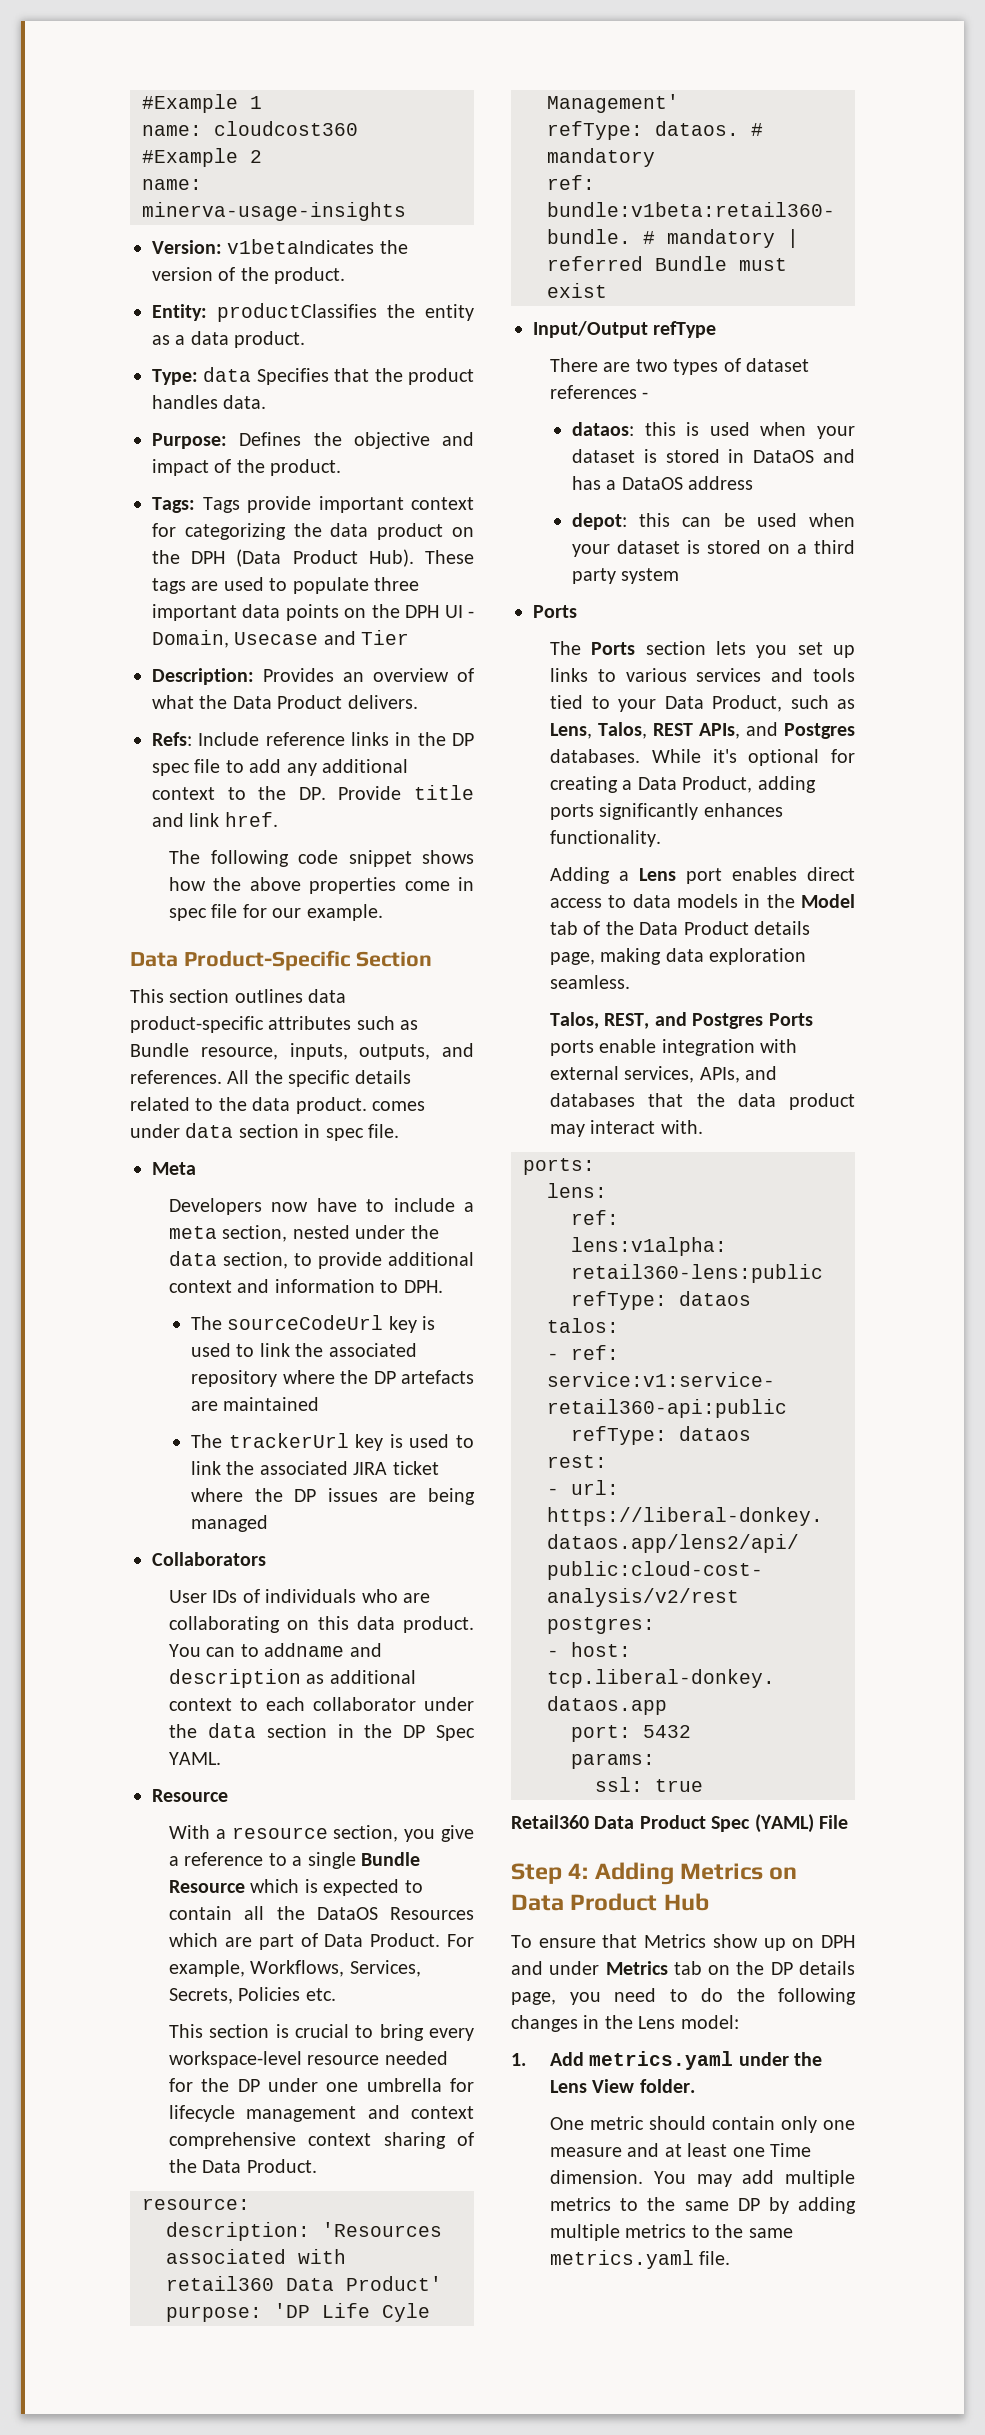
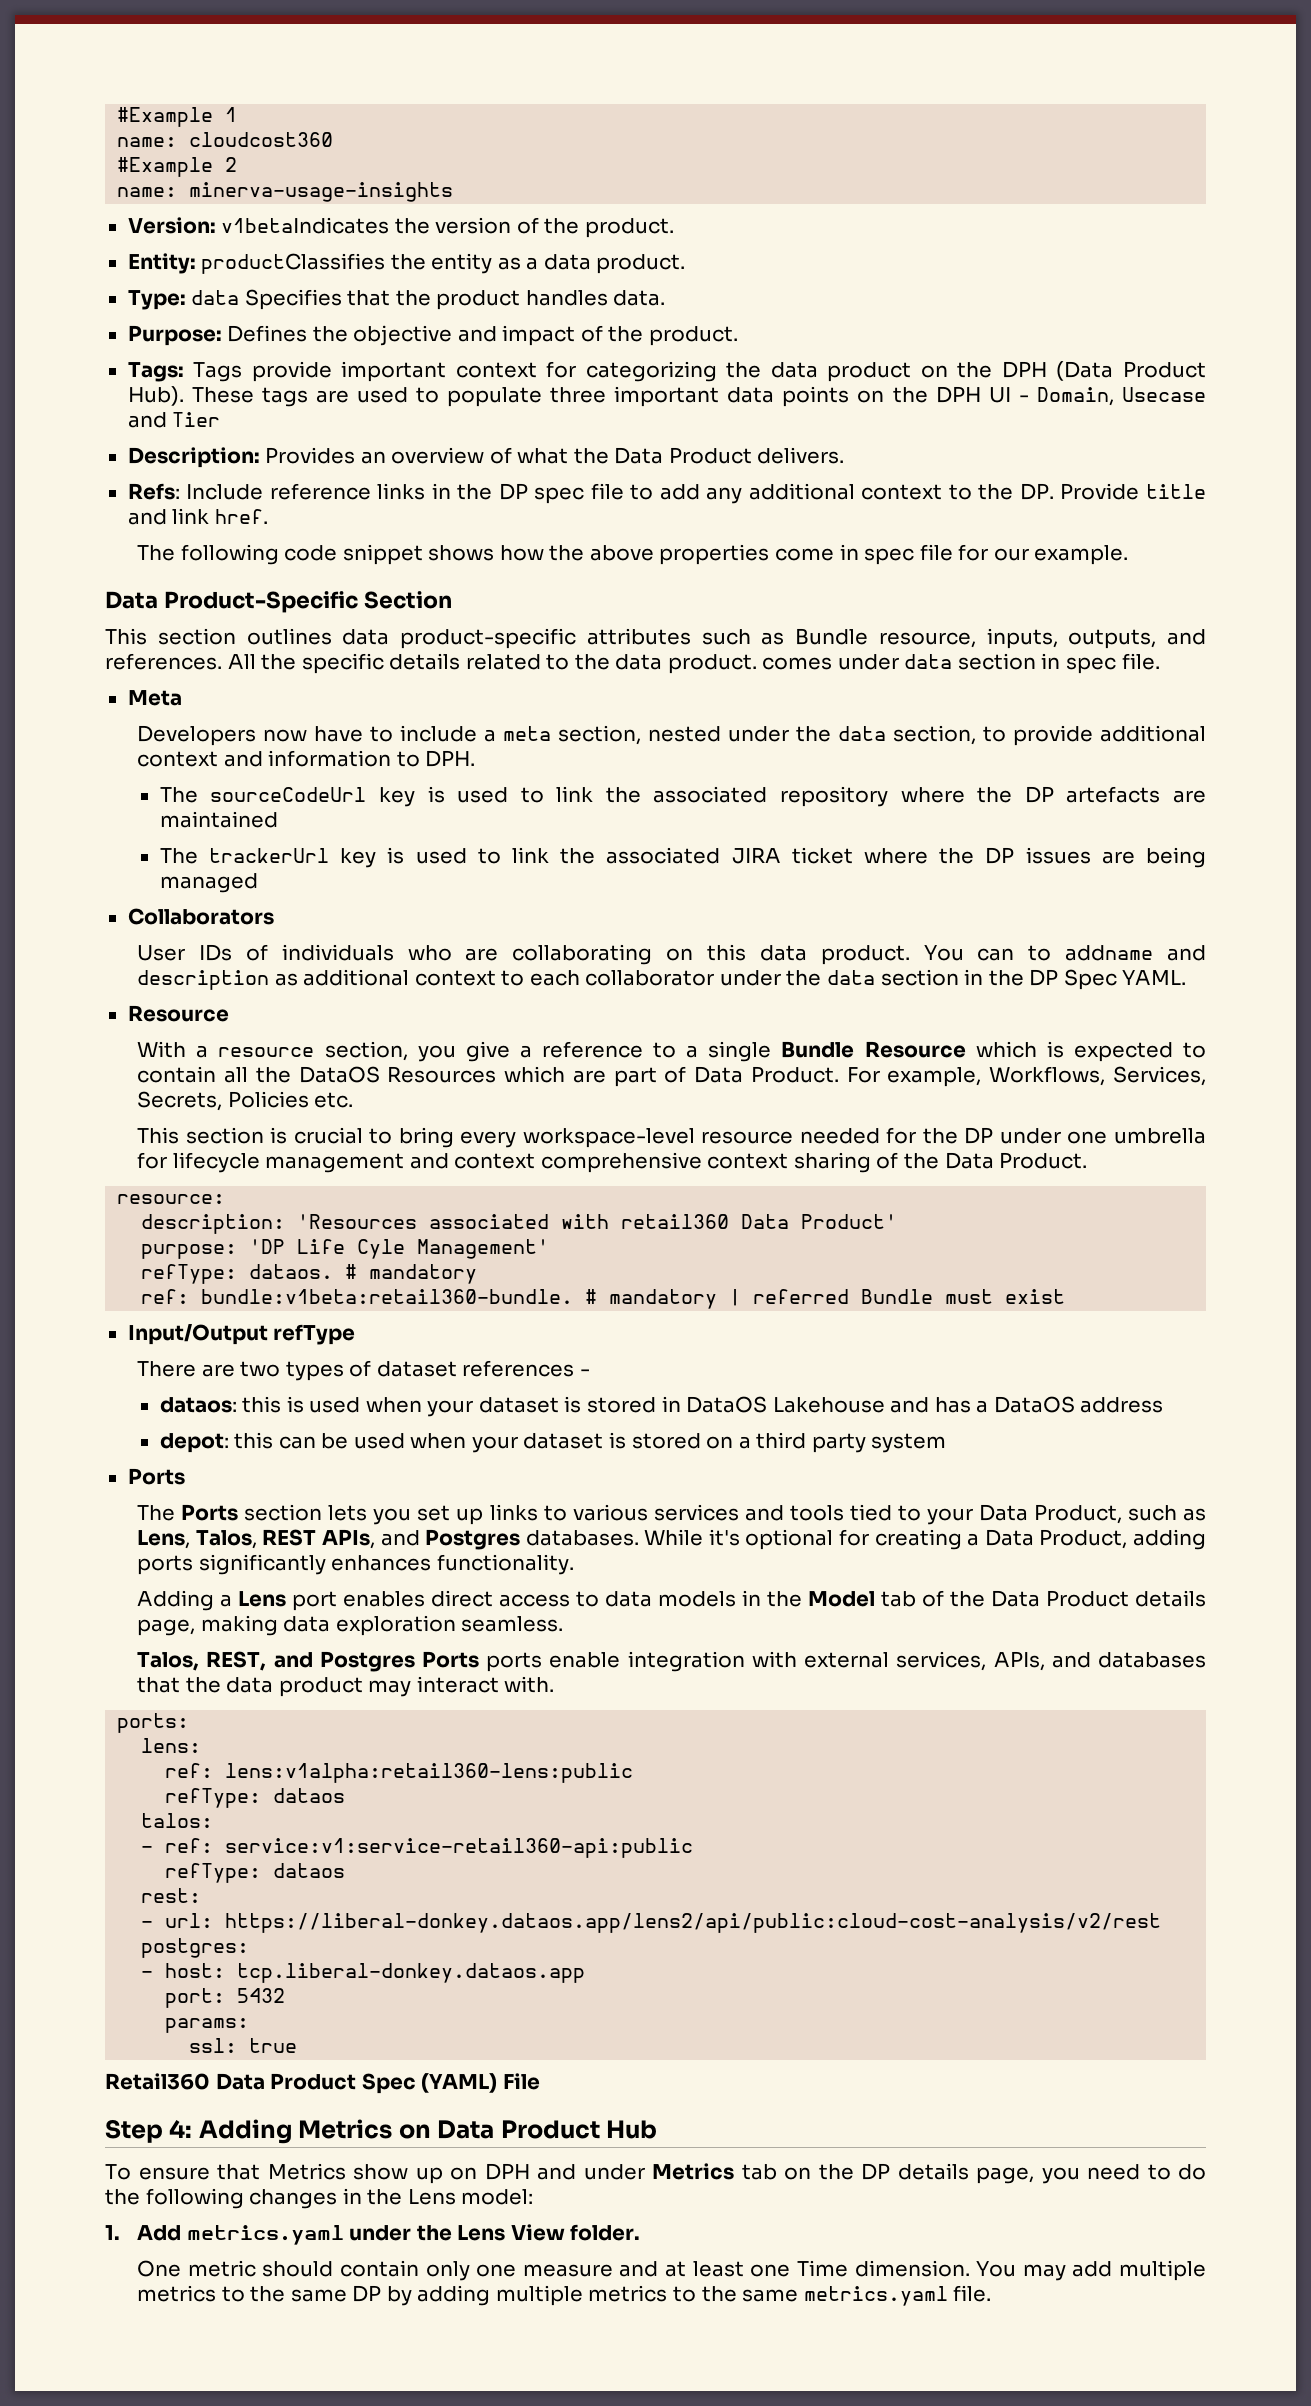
(815, 456) none -> [772,1397,885,1413] Lakehouse

